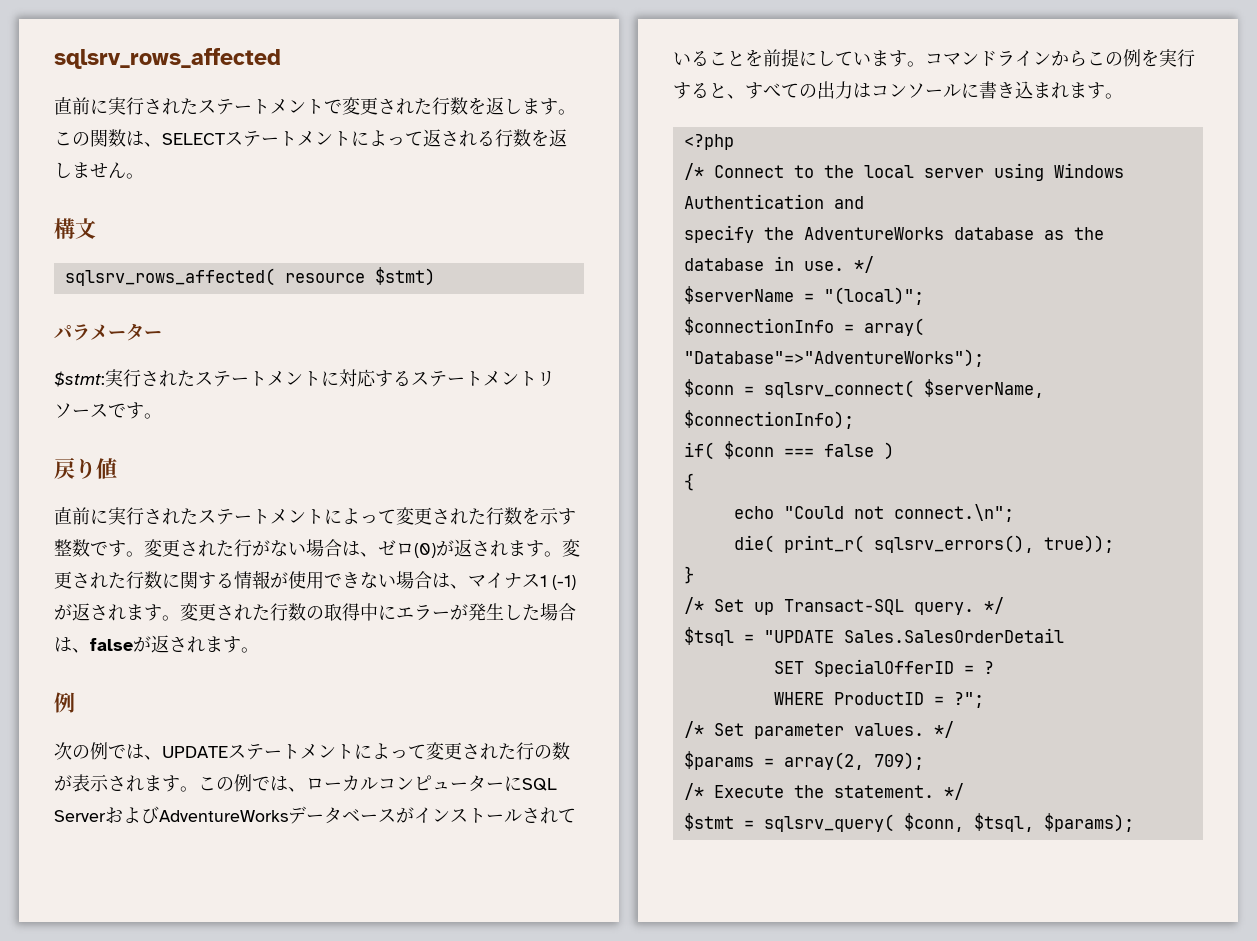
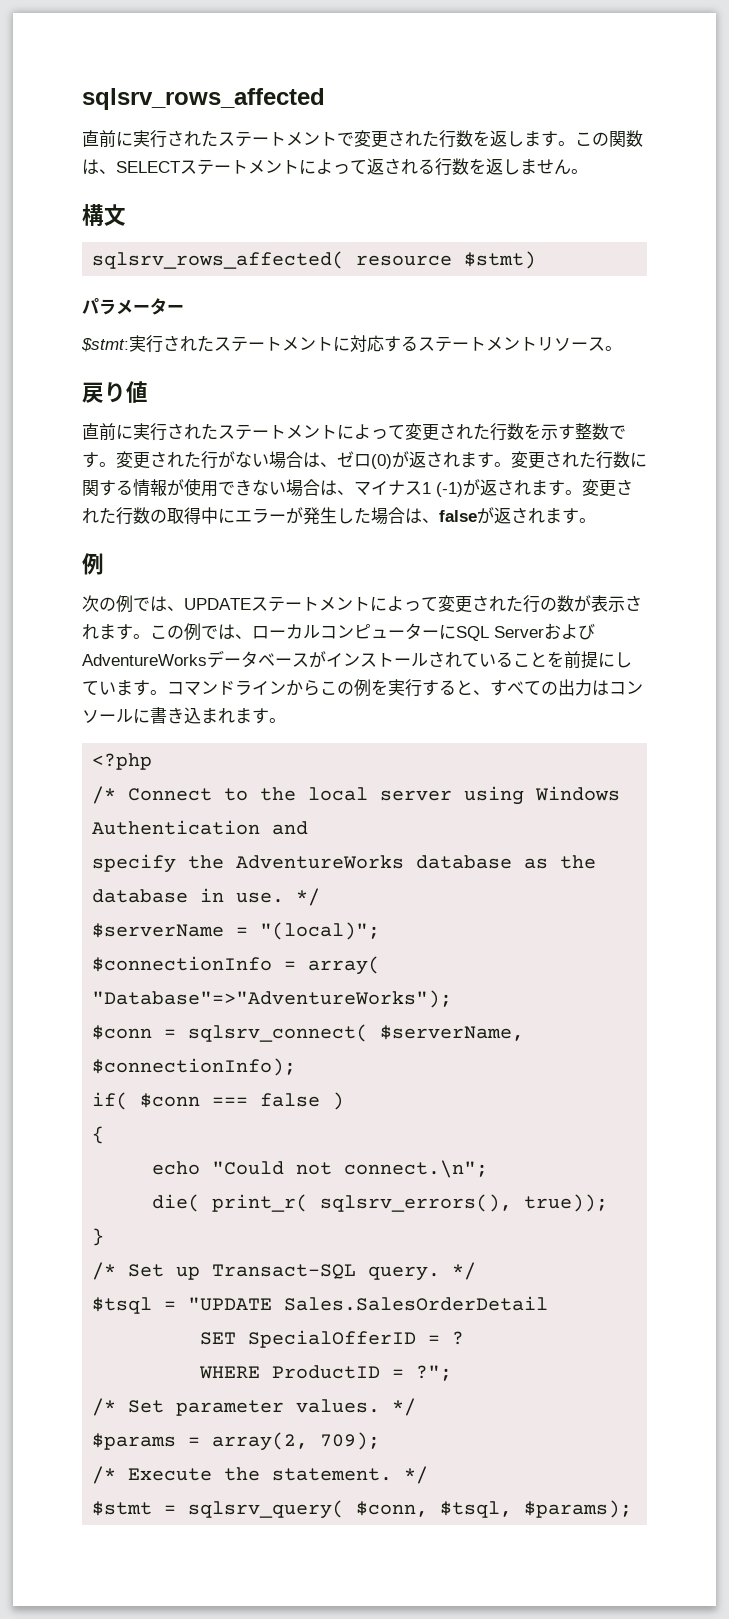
[108,402,144,419] です -> (605, 344) none

